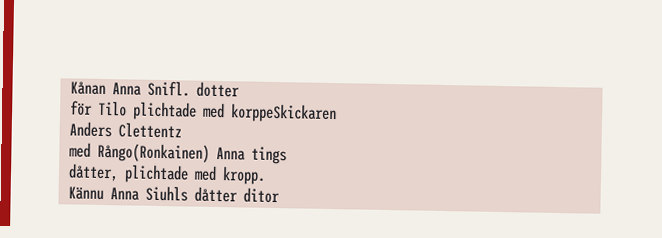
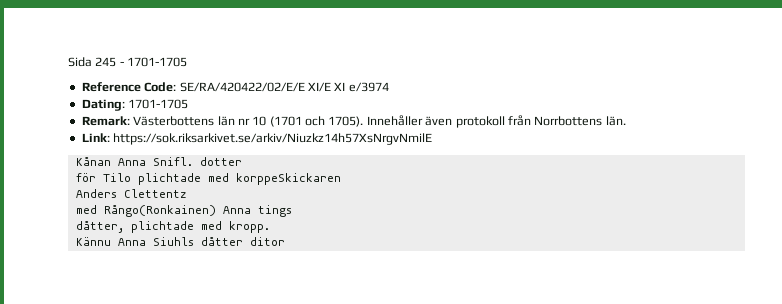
(69, 88) none -> [68,57,188,67] [81,82,389,92] [81,99,189,111] [81,115,626,128] [81,133,433,145] Sida 245 - 1701-1705 // Reference Code: SE/RA/420422/02/E/E XI/E XI e/3974 // Dating: 1701-1705 // Remark: Västerbottens län nr 10 (1701 och 1705). Innehåller även protokoll från Norrbottens län. // Link: https://sok.riksarkivet.se/arkiv/Niuzkz14h57XsNrgvNmilE //

